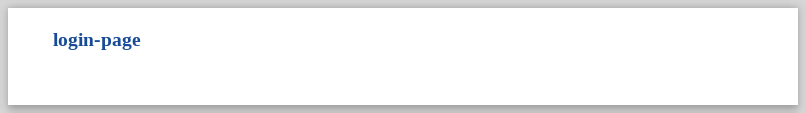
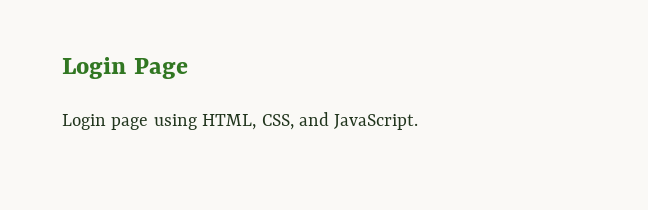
[53,33,141,50] login-page -> [62,57,188,79] [62,112,419,130] Login Page // Login page using HTML, CSS, and JavaScript.

